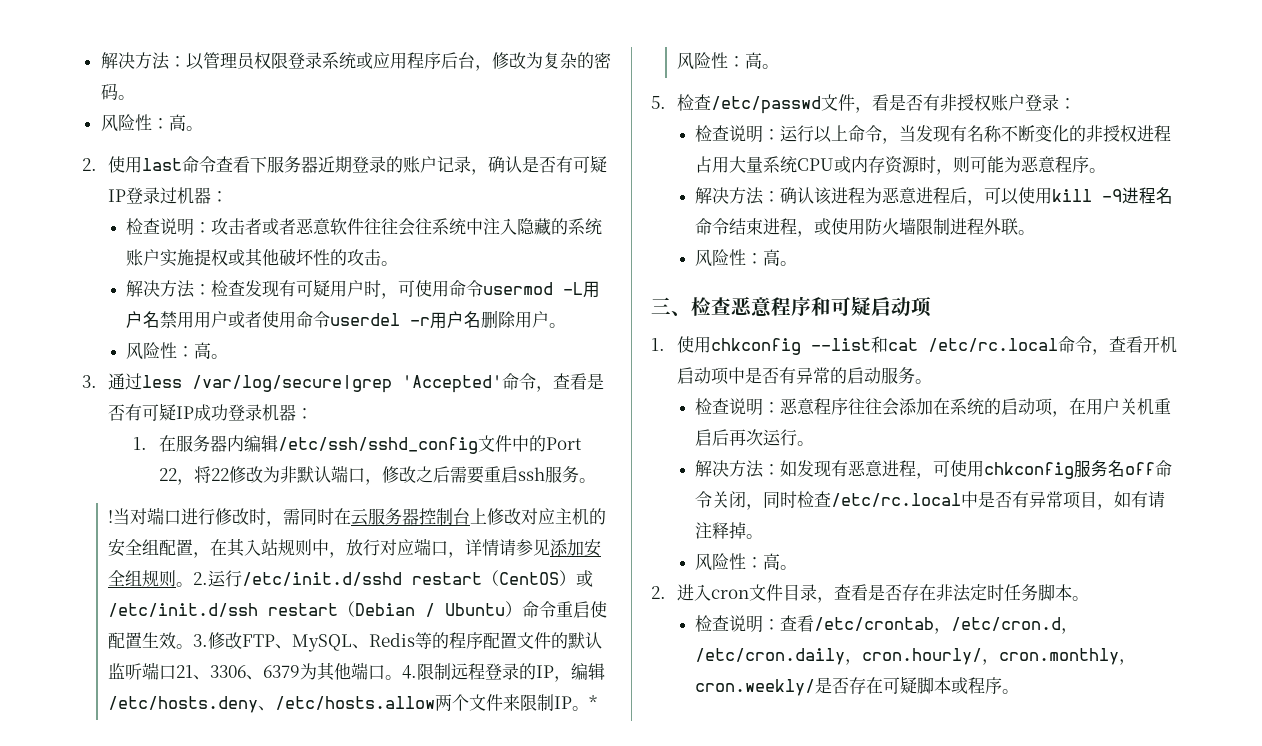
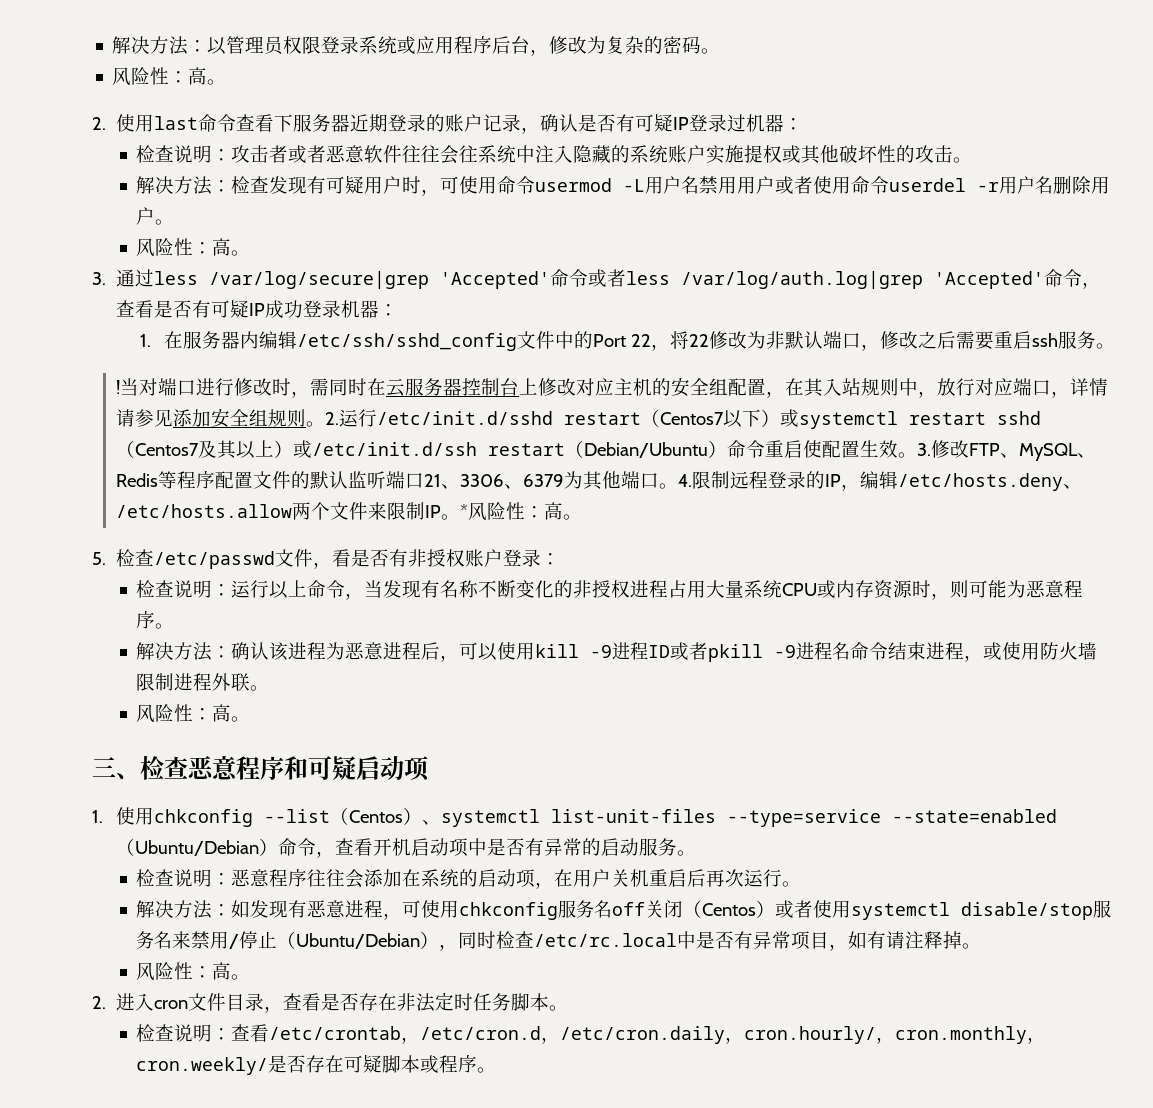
(536, 381) none -> [587,269,1082,289] 或者less /var/log/auth.log|grep 'Accepted'命令
[498,572,559,585] CentOS -> [659,409,1041,429] [115,440,274,459] Centos7以下）或systemctl restart sshd（Centos7及其以上
[354,603,505,617] Debian / Ubuntu -> [583,442,708,458] Debian/Ubuntu
[431,632,449,649] 的 -> (177, 480) none
(1157, 195) none -> [648,642,833,662] ID或者pkill -9进程
[870,336,1058,353] 和cat /etc/rc.local -> [329,807,1057,827] [115,838,278,856] （Centos）、systemctl list-unit-files --type=service --state=enabled（Ubuntu/Debian）
[1155,460,1173,477] [695,491,747,508] 命令关闭 -> [645,900,1112,920] [136,931,440,949] 关闭（Centos）或者使用systemctl disable/stop服务名来禁用/停止（Ubuntu/Debian）

